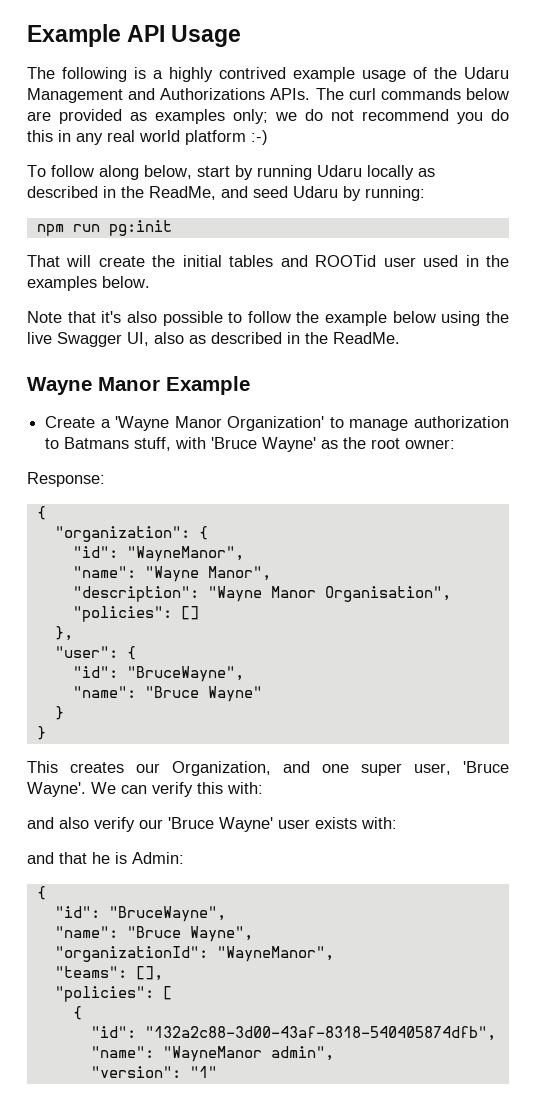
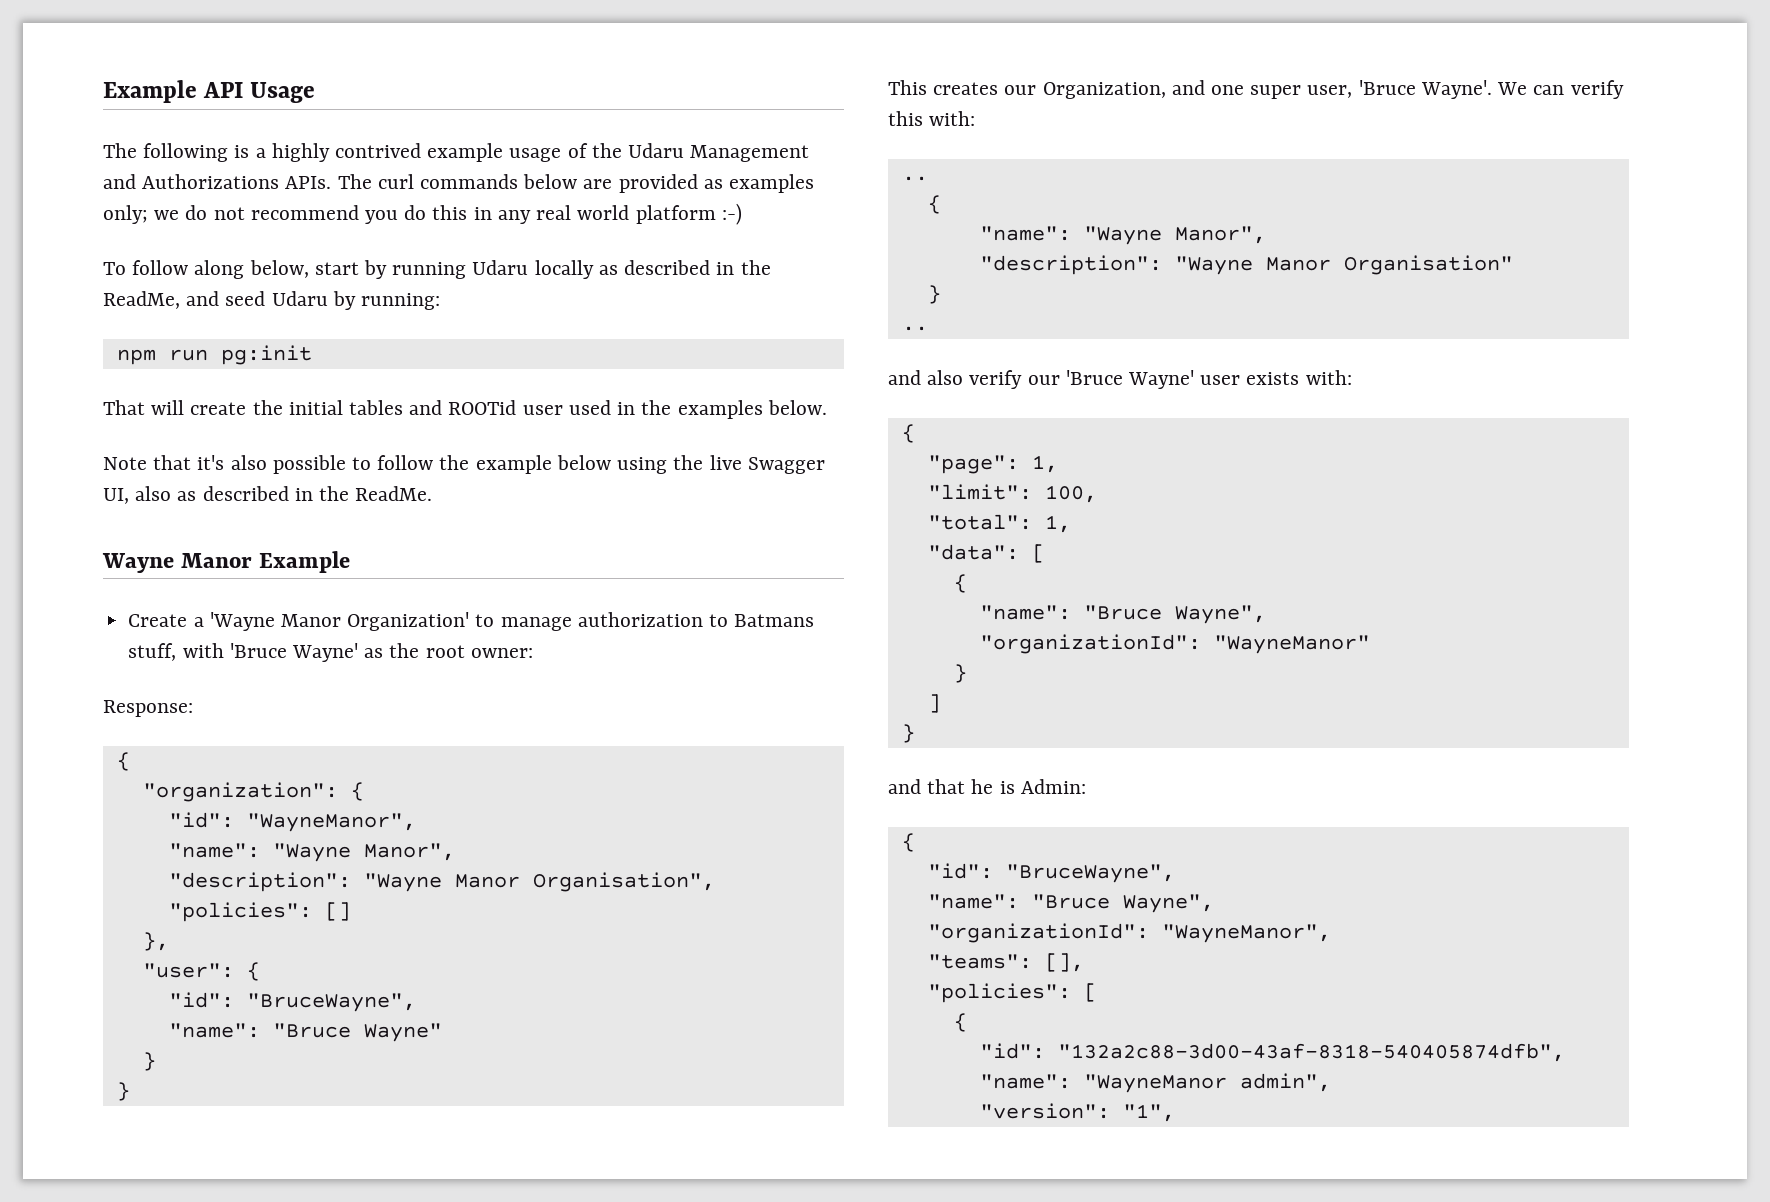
(263, 788) none -> [901,176,928,181] [927,195,941,214] [979,226,1266,245] [979,255,1513,275] [927,285,941,304] [901,326,928,331] // .. // { // "name": "Wayne Manor", // "description": "Wayne Manor Organisation" // } // ..
(397, 823) none -> [901,424,915,443] [927,455,1058,474] [927,484,1097,503] [927,514,1071,533] [927,544,1045,563] [953,574,967,593] [979,605,1266,624] [979,634,1370,654] [953,664,967,683] [927,694,941,713] [901,724,915,743] // { // "page": 1, // "limit": 100, // "total": 1, // "data": [ // { // "name": "Bruce Wayne", // "organizationId": "WayneManor" // } // ] // }
[189,1066,217,1078] "1" -> [1122,1104,1175,1122] "1",

